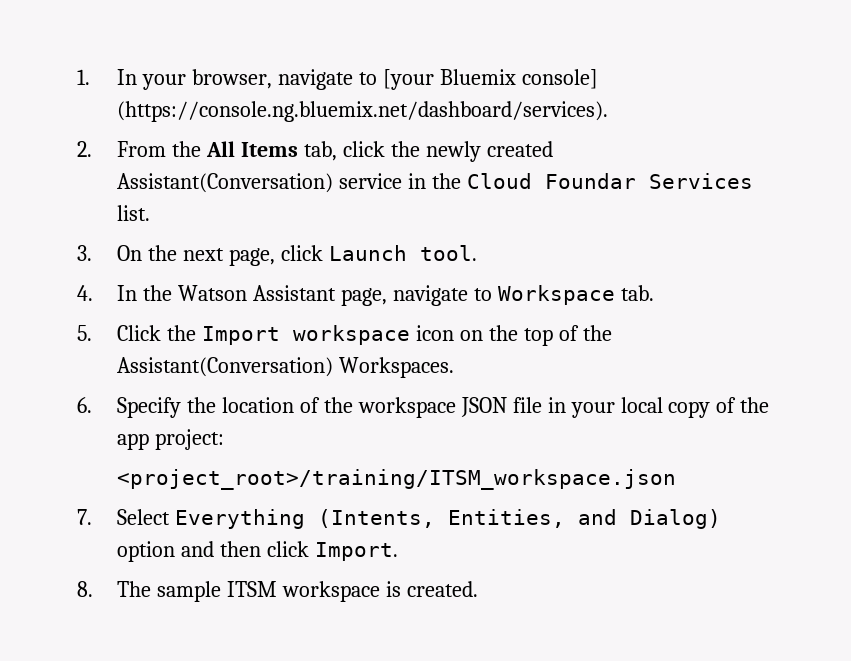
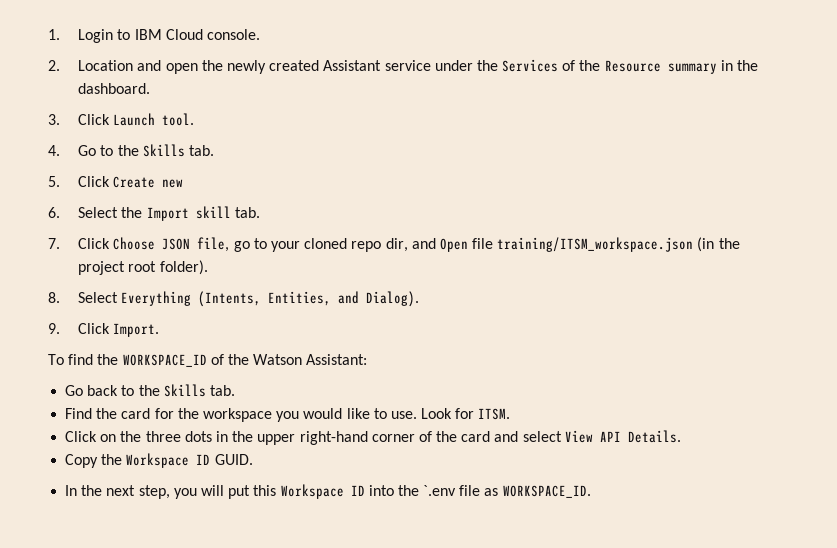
[117,69,598,90] [117,101,609,122] [77,141,553,162] [117,173,753,193] [117,205,151,221] [77,245,477,266] [77,285,654,306] [77,325,612,346] [117,357,455,378] [77,397,770,418] [117,429,225,450] [117,469,677,490] [77,509,92,525] In your browser, navigate to [your Bluemix console] (https://console.ng.bluemix.net/dashboard/services). // 2. From the All Items tab, click the newly created Assistant(Conversation) service in the Cloud Foundar Services list. // 3. On the next page, click Launch tool. // 4. In the Watson Assistant page, navigate to Workspace tab. // 5. Click the Import workspace icon on the top of the Assistant(Conversation) Workspaces. // 6. Specify the location of the workspace JSON file in your local copy of the app project: // <project_root>/training/ITSM_workspace.json // 7. -> [78,29,260,43] [48,59,759,74] [78,83,151,94] [48,113,195,126] [48,144,214,157] [48,176,184,188] [48,206,260,221] [48,237,740,252] [78,260,208,275] [48,292,60,303] Login to IBM Cloud console. // 2. Location and open the newly created Assistant service under the Services of the Resource summary in the dashboard. // 3. Click Launch tool. // 4. Go to the Skills tab. // 5. Click Create new // 6. Select the Import skill tab. // 7. Click Choose JSON file, go to your cloned repo dir, and Open file training/ITSM_workspace.json (in the project root folder). // 8.
[630,509,722,529] [117,541,398,562] [77,581,478,602] Dialog) option and then click Import. // 8. The sample ITSM workspace is created. -> [366,291,420,307] [48,323,160,337] [48,354,368,367] [65,384,235,397] [65,408,511,422] [65,430,681,445] [65,453,253,468] [65,484,591,499] Dialog). // 9. Click Import. // To find the WORKSPACE_ID of the Watson Assistant: // Go back to the Skills tab. // Find the card for the workspace you would like to use. Look for ITSM. // Click on the three dots in the upper right-hand corner of the card and select View API Details. // Copy the Workspace ID GUID. // In the next step, you will put this Workspace ID into the `.env file as WORKSPACE_ID.

